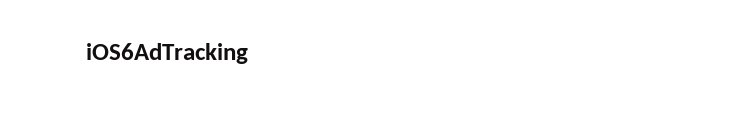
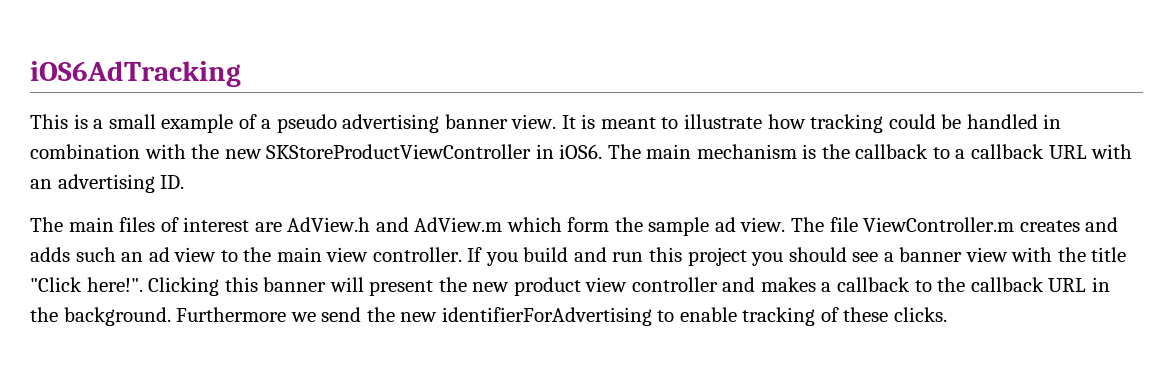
(248, 53) none -> [30,114,1062,133] [30,144,1133,159] [30,174,185,193] [30,217,1119,236] [30,247,1127,266] [30,277,1110,296] [30,307,947,326] // This is a small example of a pseudo advertising banner view. It is meant to illustrate how tracking could be handled in combination with the new SKStoreProductViewController in iOS6. The main mechanism is the callback to a callback URL with an advertising ID. // The main files of interest are AdView.h and AdView.m which form the sample ad view. The file ViewController.m creates and adds such an ad view to the main view controller. If you build and run this project you should see a banner view with the title "Click here!". Clicking this banner will present the new product view controller and makes a callback to the callback URL in the background. Furthermore we send the new identifierForAdvertising to enable tracking of these clicks.

